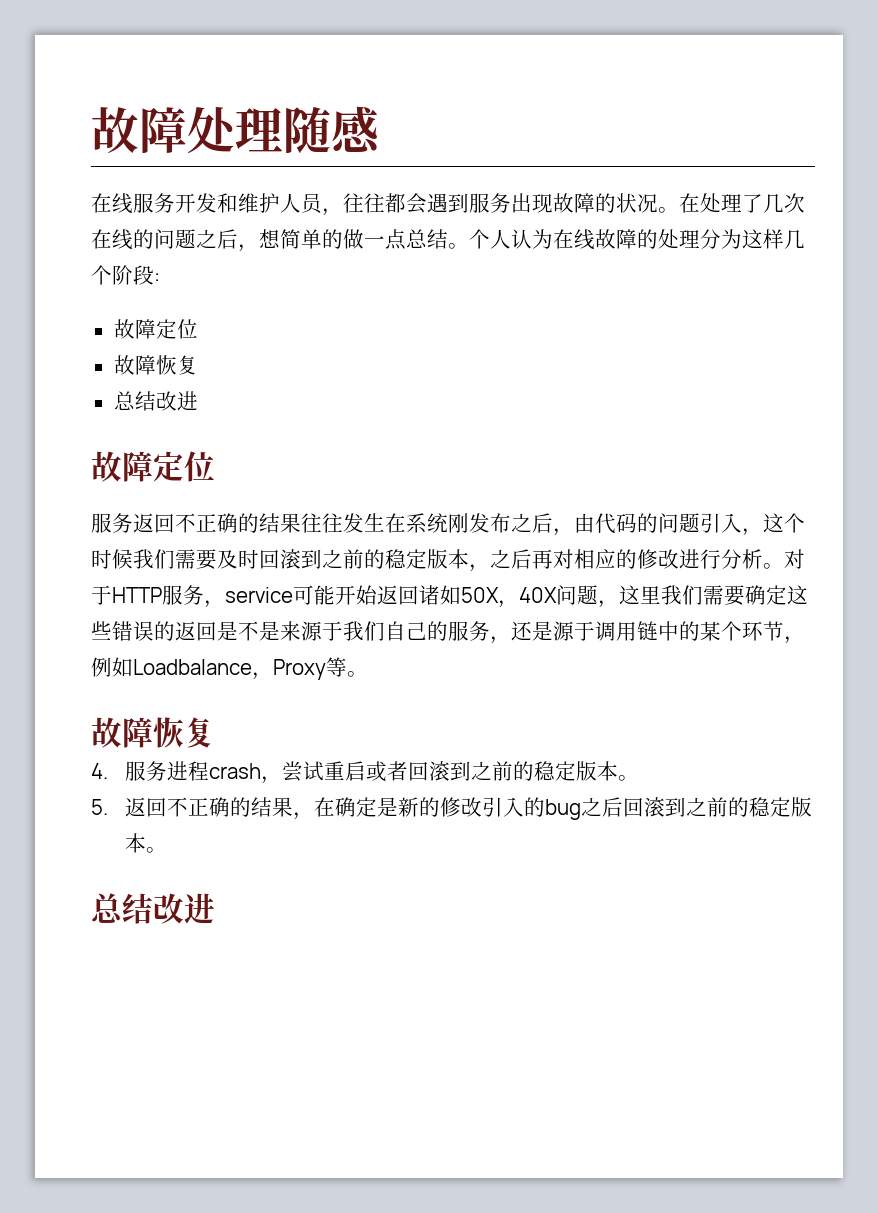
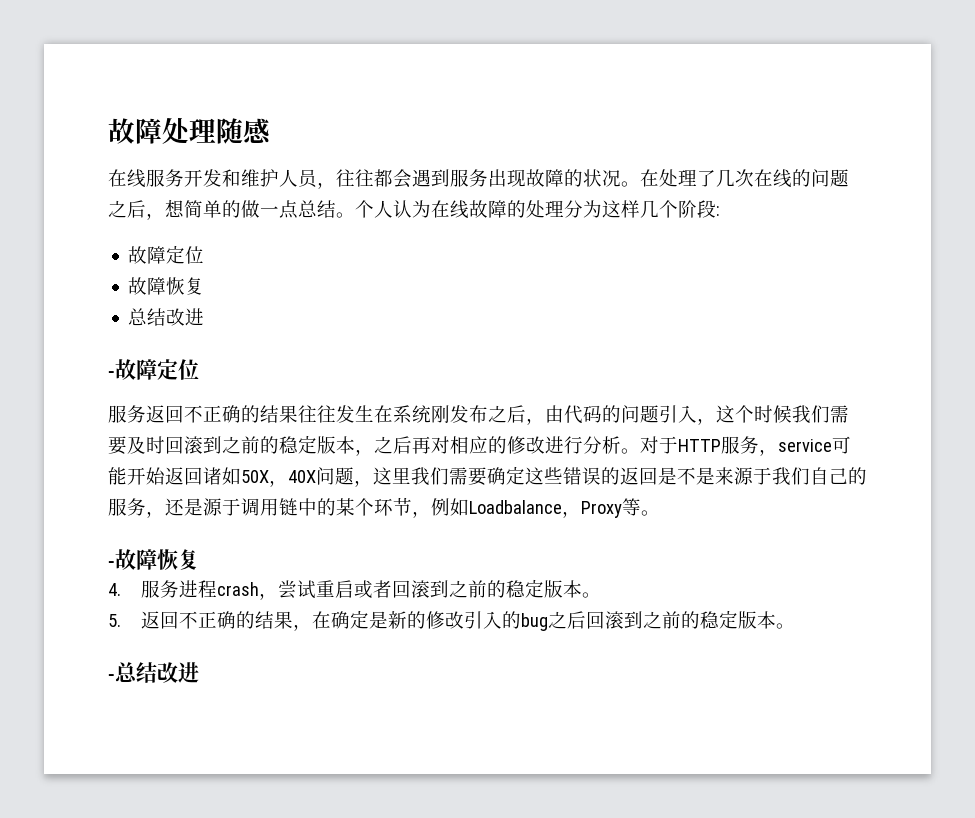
(198, 401) none -> [108,371,115,377] -
(368, 674) none -> [108,561,115,567] -
(167, 850) none -> [108,674,115,680] -

